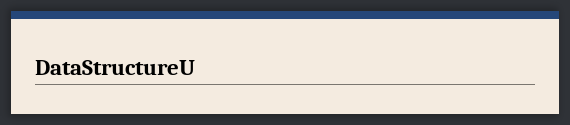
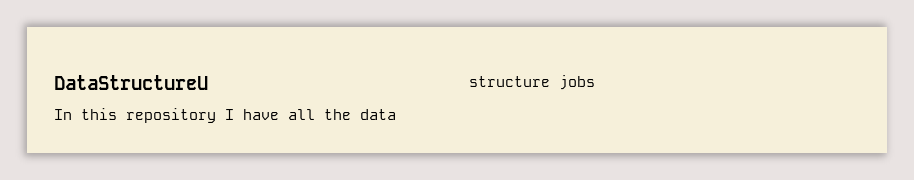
(195, 67) none -> [54,108,396,123] [469,75,595,90] // In this repository I have all the data structure jobs

